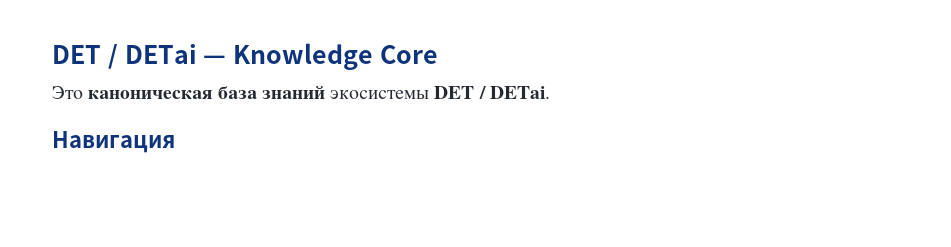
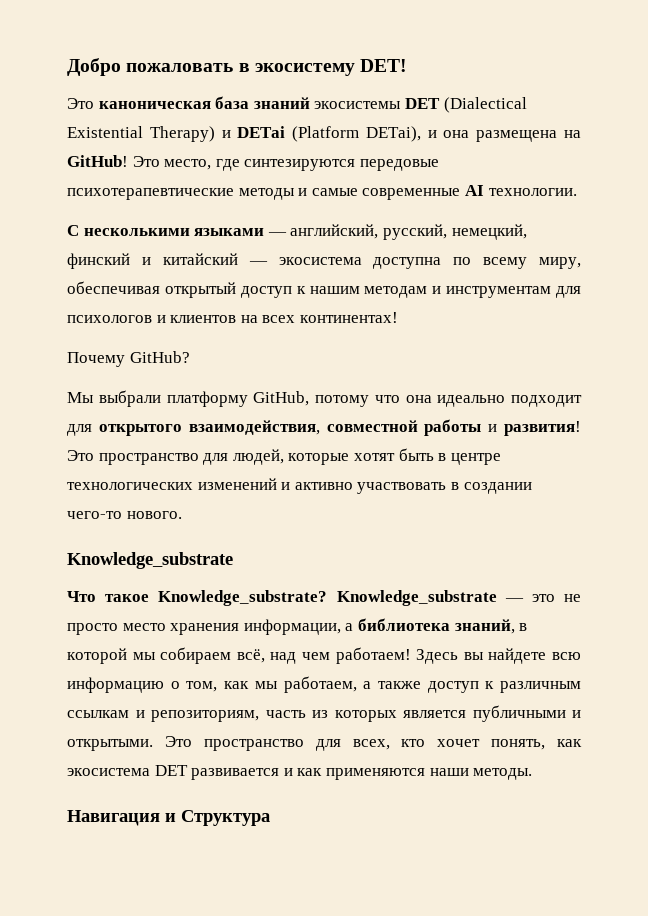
[52,43,438,70] DET / DETai — Knowledge Core -> [67,58,408,76] Добро пожаловать в экосистему DET!
[478,86,550,99] / DETai. -> [443,97,527,113] [67,126,581,142] [67,155,439,171] [67,185,577,200] [67,224,527,240] [67,253,581,269] [67,281,581,298] [67,312,398,323] [67,351,190,367] [67,390,582,407] [67,419,581,436] [67,448,501,465] [67,478,532,494] [67,511,182,519] [67,552,233,569] [67,590,581,606] [67,618,528,635] [67,647,582,664] [67,676,581,693] [67,705,581,722] [67,736,582,751] [67,765,533,780] (Dialectical Existential Therapy) и DETai (Platform DETai), и она размещена на GitHub! Это место, где синтезируются передовые психотерапевтические методы и самые современные AI технологии. // С несколькими языками — английский, русский, немецкий, финский и китайский — экосистема доступна по всему миру, обеспечивая открытый доступ к нашим методам и инструментам для психологов и клиентов на всех континентах! // Почему GitHub? // Мы выбрали платформу GitHub, потому что она идеально подходит для открытого взаимодействия, совместной работы и развития! Это пространство для людей, которые хотят быть в центре технологических изменений и активно участвовать в создании чего-то нового. // Knowledge_substrate // Что такое Knowledge_substrate? Knowledge_substrate — это не просто место хранения информации, а библиотека знаний, в которой мы собираем всё, над чем работаем! Здесь вы найдете всю информацию о том, как мы работаем, а также доступ к различным ссылкам и репозиториям, часть из которых является публичными и открытыми. Это пространство для всех, кто хочет понять, как экосистема DET развивается и как применяются наши методы.
(175, 142) none -> [165,810,270,826] и Структура

